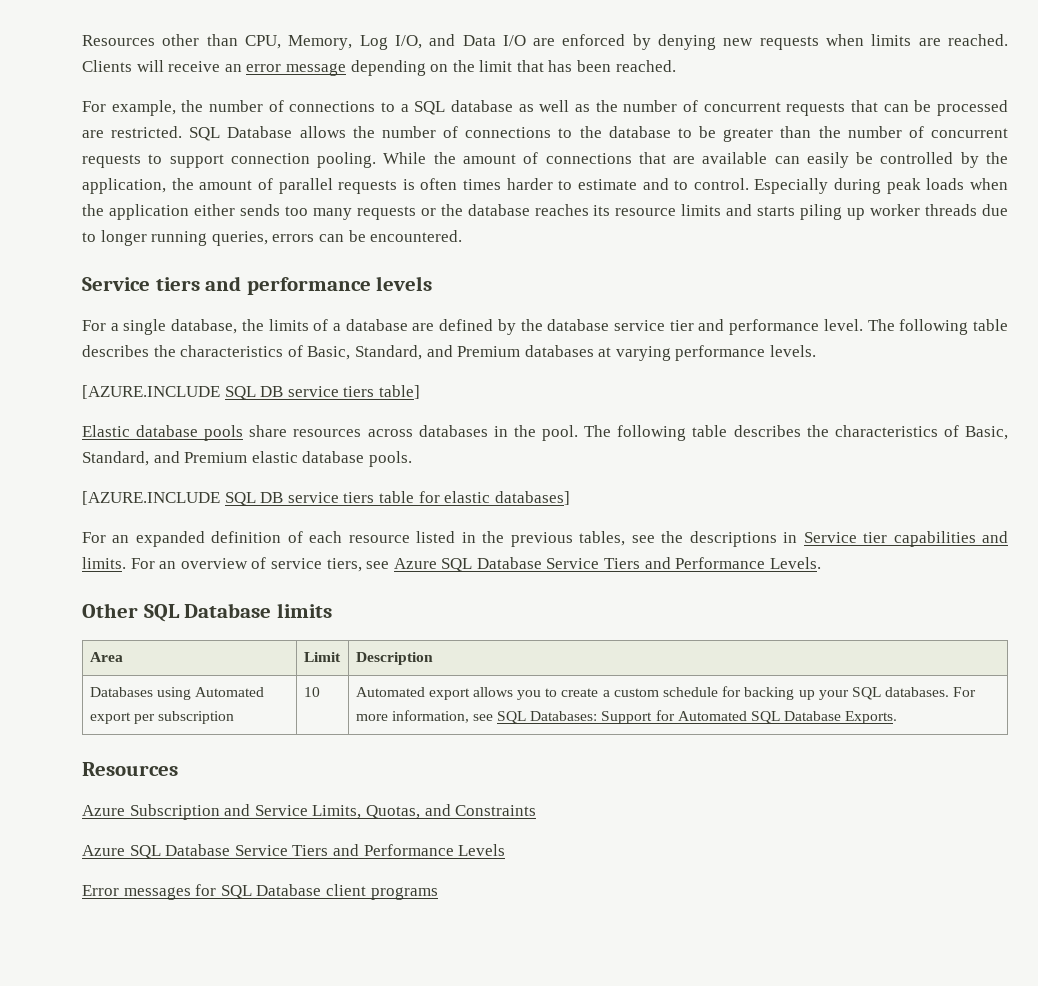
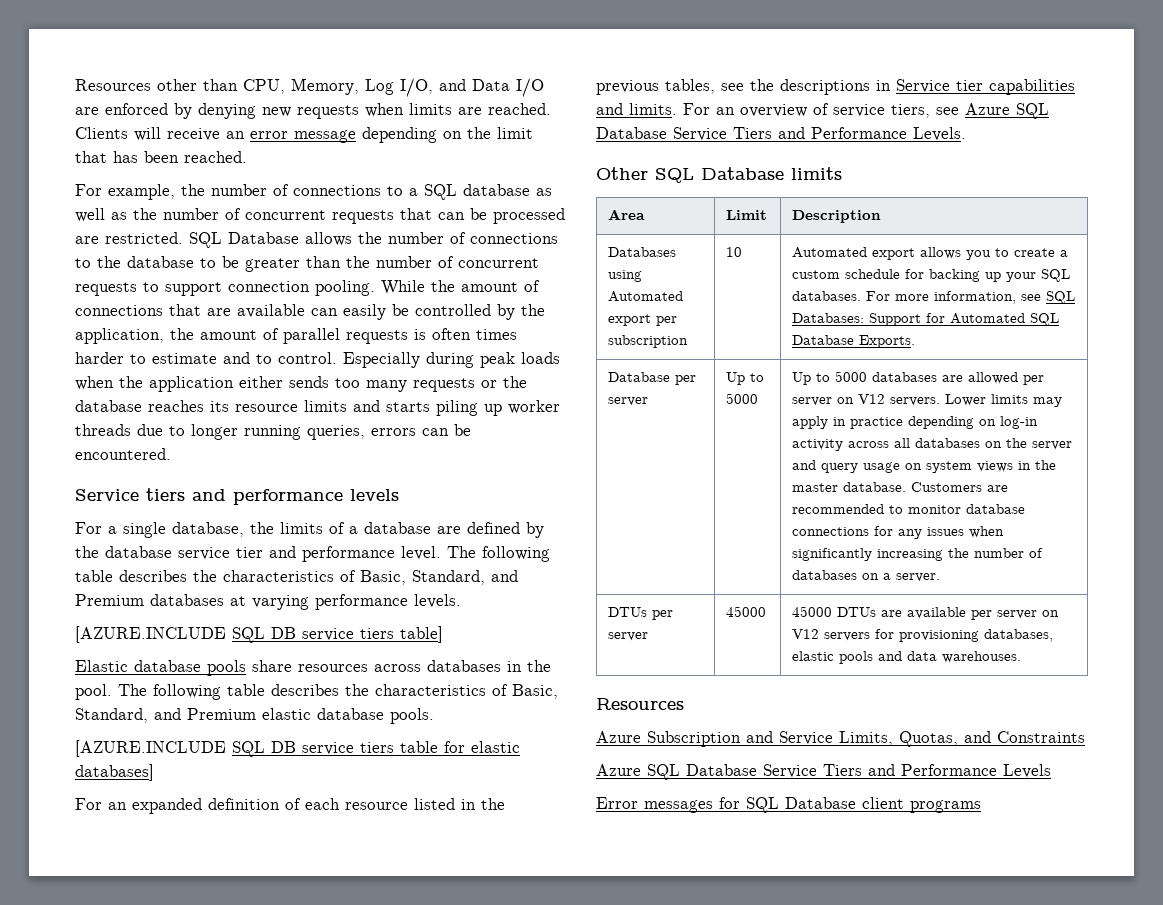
(898, 717) none -> [607,372,696,385] [607,397,648,406] [725,372,764,385] [725,393,758,404] [791,371,1044,385] [791,394,1062,407] [791,416,1038,429] [791,438,1072,451] [791,460,1056,473] [791,482,1008,492] [791,504,1025,514] [791,526,1004,539] [791,548,1043,561] [791,570,940,582] [607,607,673,620] [607,632,648,641] [725,606,766,617] [791,606,1059,620] [791,629,1053,642] [791,651,1021,664] // Database per server | Up to 5000 | Up to 5000 databases are allowed per server on V12 servers. Lower limits may apply in practice depending on log-in activity across all databases on the server and query usage on system views in the master database. Customers are recommended to monitor database connections for any issues when significantly increasing the number of databases on a server. // DTUs per server | 45000 | 45000 DTUs are available per server on V12 servers for provisioning databases, elastic pools and data warehouses.

